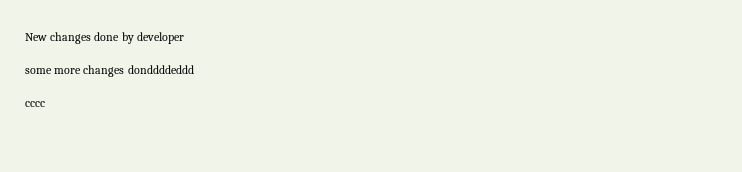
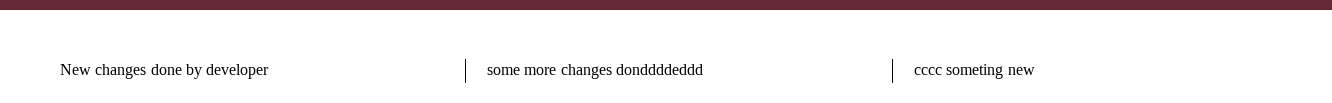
(45, 104) none -> [946,64,1035,79] someting new

